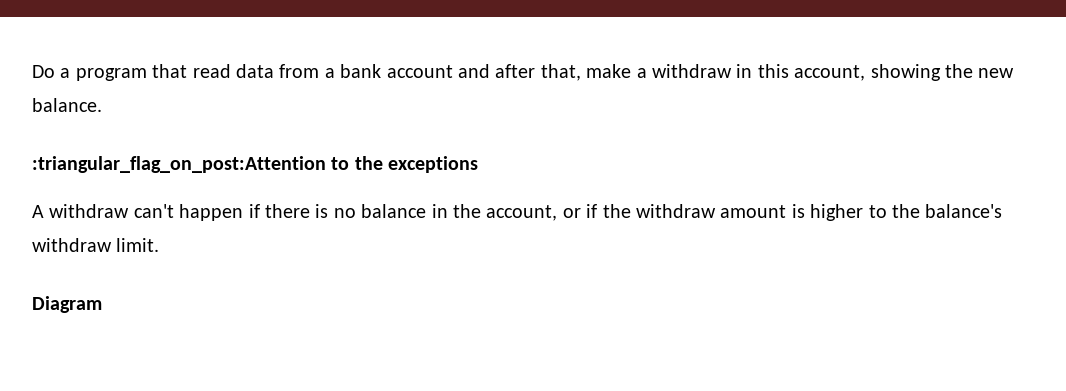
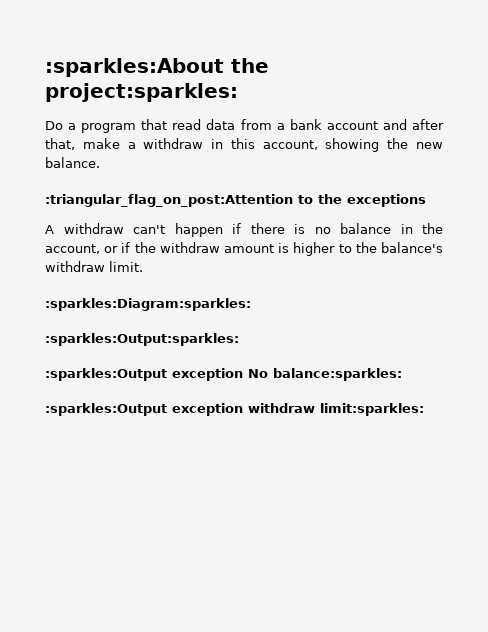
(32, 71) none -> [45,58,269,77] [45,83,238,102] :sparkles:About the project:sparkles: //
[32,296,102,313] Diagram -> [45,298,251,311] [45,333,239,346] [45,368,402,381] [45,403,424,416] :sparkles:Diagram:sparkles: // :sparkles:Output:sparkles: // :sparkles:Output exception No balance:sparkles: // :sparkles:Output exception withdraw limit:sparkles:

